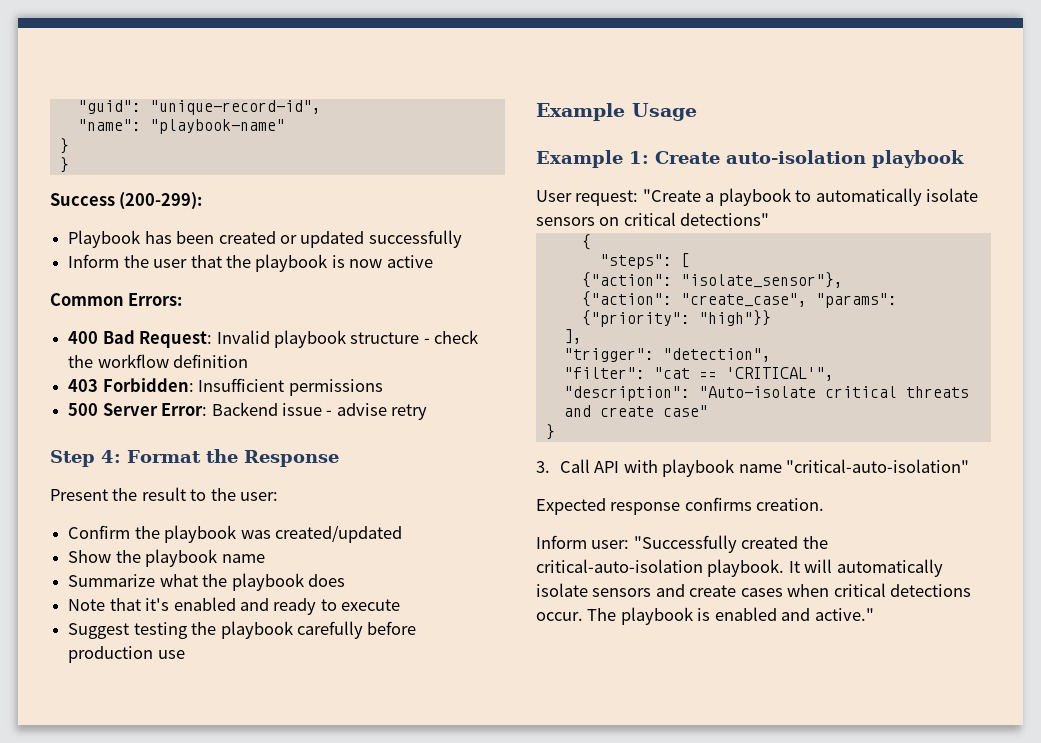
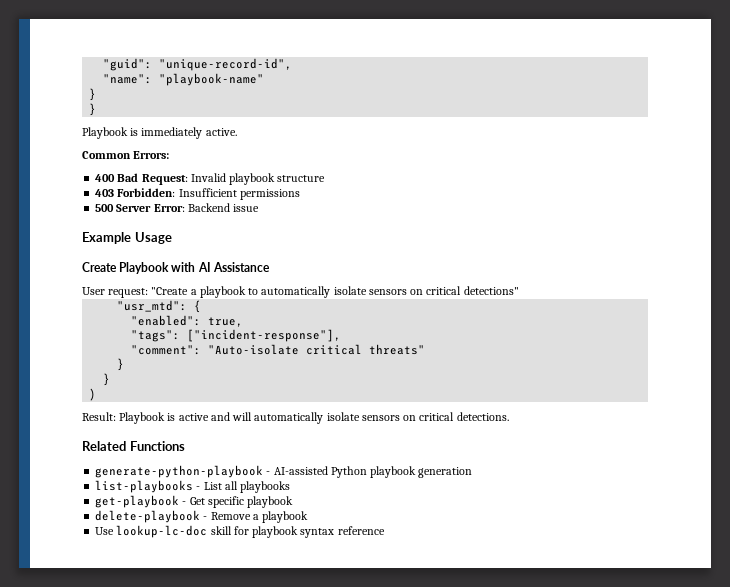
[50,192,203,210] [68,230,462,248] [68,254,433,272] // Success (200-299): // Playbook has been created or updated successfully // Inform the user that the playbook is now active -> [82,127,237,139] // Playbook is immediately active.
[423,330,479,344] [68,354,249,368] - check the workflow definition -> (326, 178) none
[326,403,428,420] [50,449,339,467] [50,487,279,501] [68,525,402,543] [68,549,265,567] [68,573,345,591] [68,597,401,615] [68,621,417,639] [68,646,185,663] [536,103,697,121] [536,150,964,168] - advise retry // Step 4: Format the Response // Present the result to the user: // Confirm the playbook was created/updated // Show the playbook name // Summarize what the playbook does // Note that it's enabled and ready to execute // Suggest testing the playbook carefully before production use // Example Usage // Example 1: Create auto-isolation playbook -> [82,232,172,244] [82,262,270,274] // Example Usage // Create Playbook with AI Assistance
(770, 219) none -> [117,300,188,312] "usr_mtd":
[599,253,690,269] [581,272,843,288] [581,291,897,308] [581,310,771,327] [563,329,582,344] [563,348,771,362] [563,367,834,381] [563,386,969,401] [563,405,708,417] [545,424,555,440] [536,459,969,477] [536,497,825,515] [536,535,828,553] [536,559,943,577] [536,583,972,597] [536,607,874,625] "steps": [ // {"action": "isolate_sensor"}, // {"action": "create_case", "params": {"priority": "high"}} // ], // "trigger": "detection", // "filter": "cat == 'CRITICAL'", // "description": "Auto-isolate critical threats and create case" // } // 3. Call API with playbook name "critical-auto-isolation" // Expected response confirms creation. // Inform user: "Successfully created the critical-auto-isolation playbook. It will automatically isolate sensors and create cases when critical detections occur. The playbook is enabled and active." -> [131,315,244,327] [131,329,342,342] [131,344,426,355] [117,358,125,371] [103,373,111,386] [89,388,97,401] [82,412,509,424] [82,441,185,451] [95,465,473,478] [95,480,291,493] [95,495,294,508] [95,510,309,523] [95,525,385,538] "enabled": true, // "tags": ["incident-response"], // "comment": "Auto-isolate critical threats" // } // } // ) // Result: Playbook is active and will automatically isolate sensors on critical detections. // Related Functions // generate-python-playbook - AI-assisted Python playbook generation // list-playbooks - List all playbooks // get-playbook - Get specific playbook // delete-playbook - Remove a playbook // Use lookup-lc-doc skill for playbook syntax reference

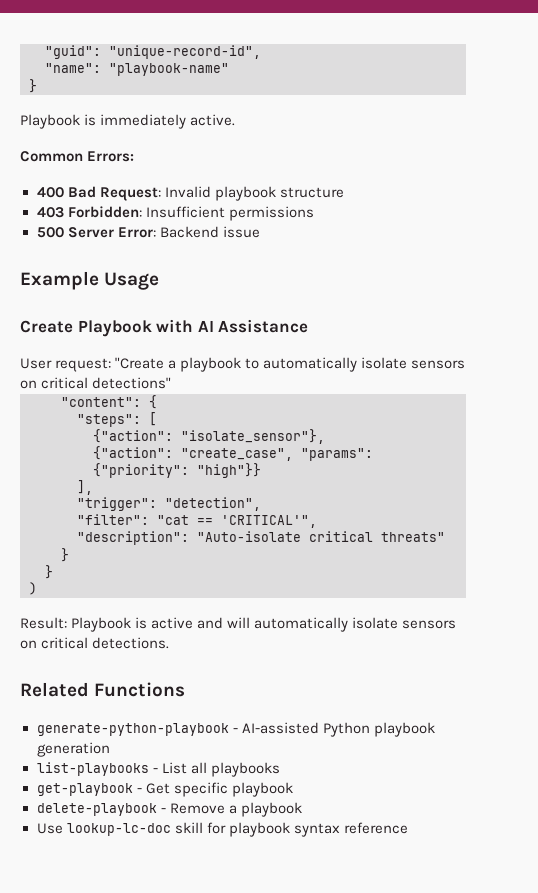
[89,103,97,116] // } -> (37, 86) none
[117,300,188,312] "usr_mtd": -> [61,397,141,407] "content":
[131,315,244,327] [131,329,342,342] [131,345,202,355] "enabled": true, // "tags": ["incident-response"], // "comment": -> [77,412,157,427] [93,429,325,444] [93,446,373,461] [93,463,261,478] [77,480,93,495] [77,497,261,511] [77,514,317,528] [77,531,189,545] "steps": [ // {"action": "isolate_sensor"}, // {"action": "create_case", "params": {"priority": "high"}} // ], // "trigger": "detection", // "filter": "cat == 'CRITICAL'", // "description":

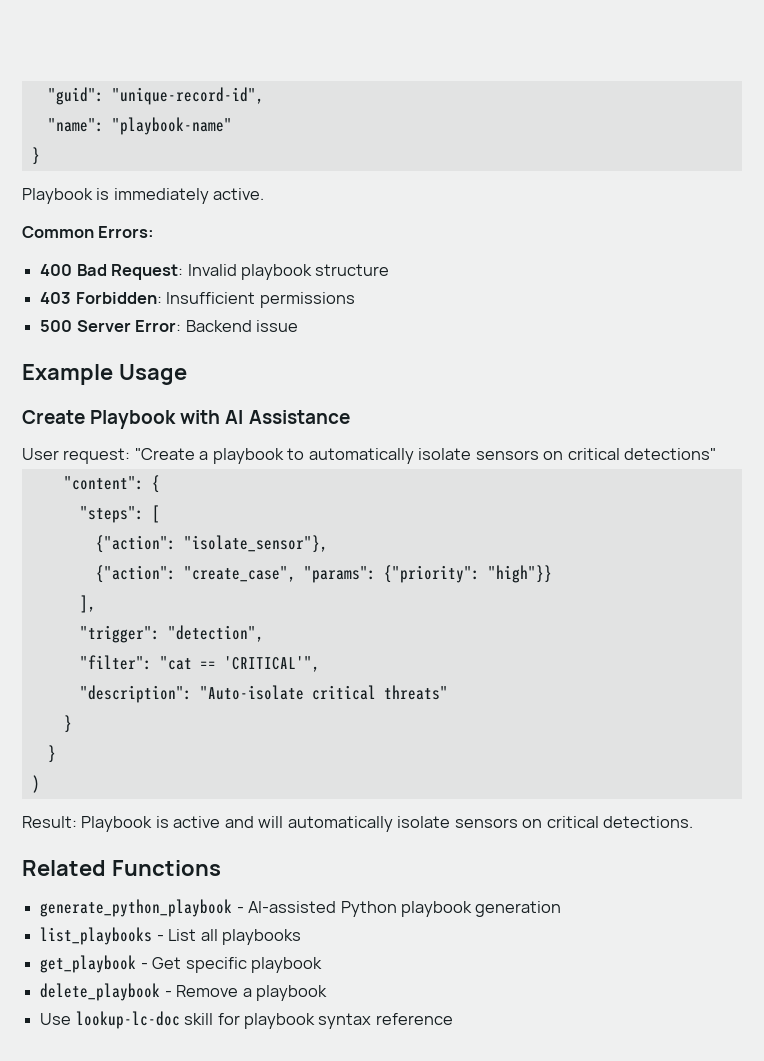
[36,723,229,736] generate-python-playbook -> [40,899,233,917] generate_python_playbook
[36,762,149,776] list-playbooks -> [40,927,153,945] list_playbooks
[36,783,133,796] get-playbook -> [40,955,137,973] get_playbook
[36,803,157,816] delete-playbook -> [40,983,161,1001] delete_playbook

